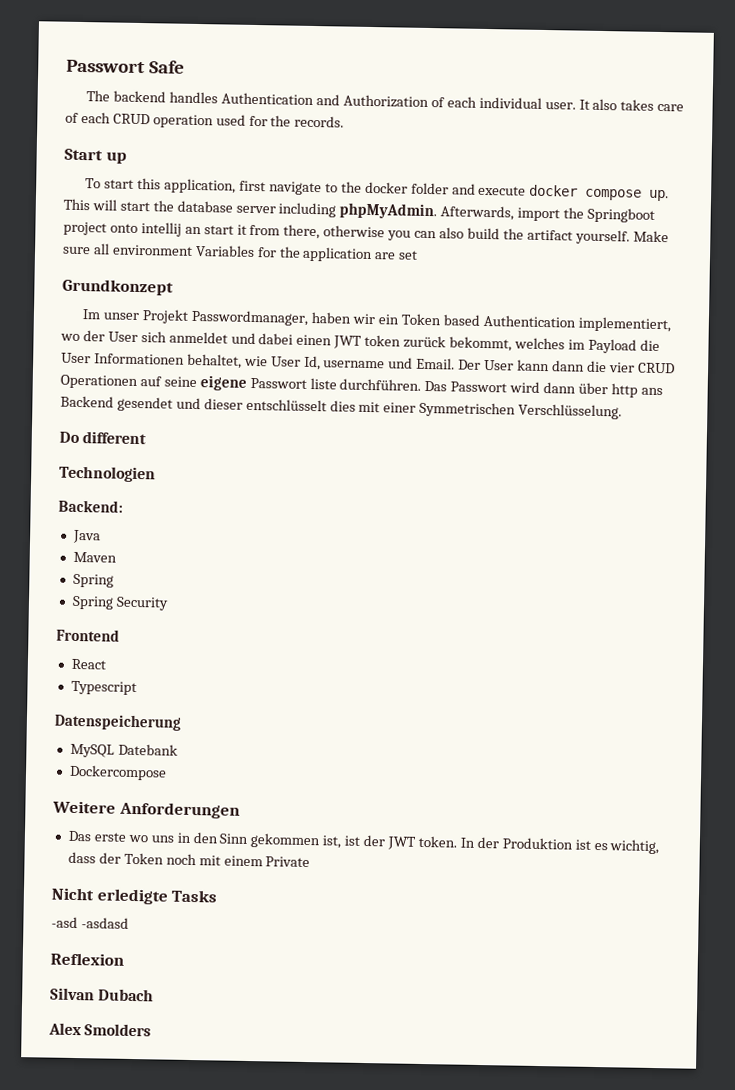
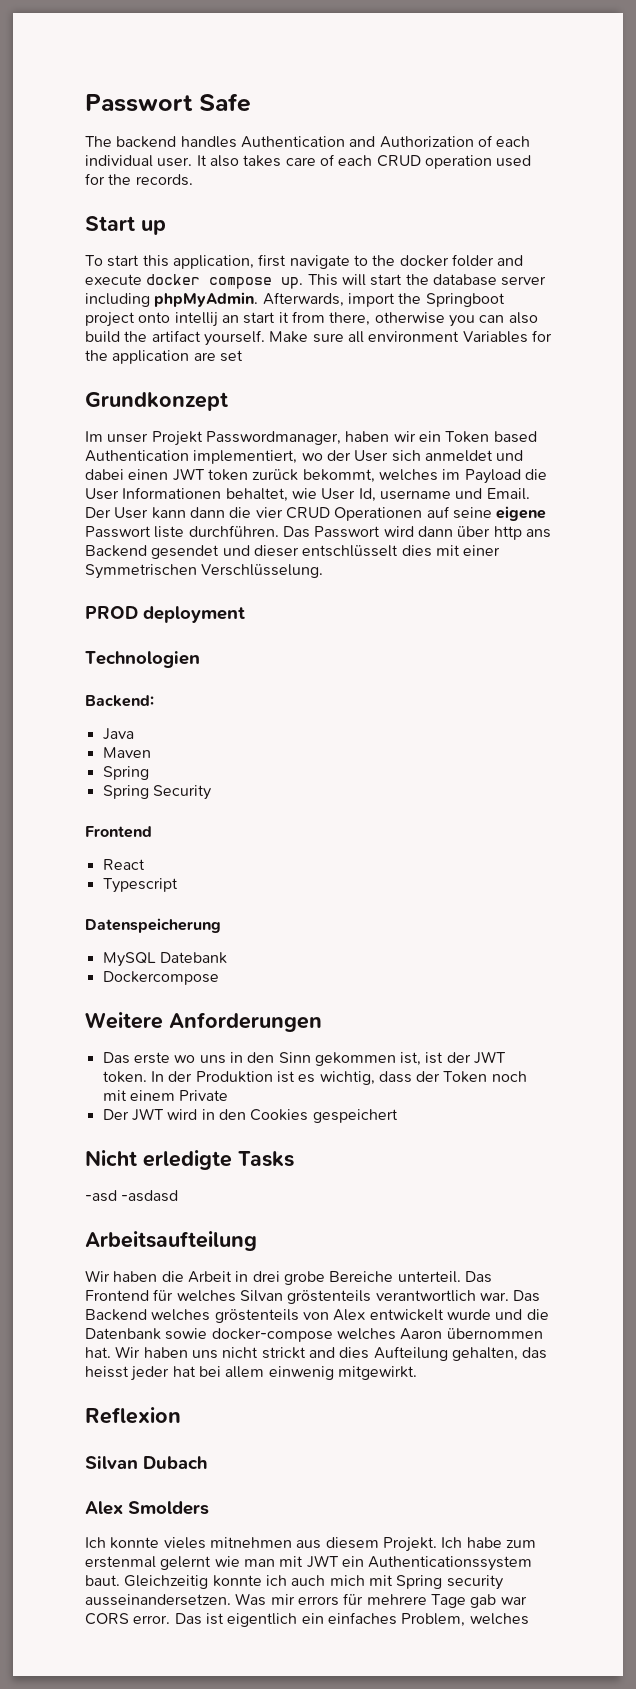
[59,431,147,445] Do different -> [85,606,245,623] PROD deployment
(311, 862) none -> [102,1108,398,1123] // Der JWT wird in den Cookies gespeichert
(129, 923) none -> [85,1231,257,1251] [85,1270,492,1285] [85,1289,541,1304] [85,1309,549,1323] [85,1328,543,1342] [85,1346,548,1361] [85,1366,417,1381] // Arbeitsaufteilung // Wir haben die Arbeit in drei grobe Bereiche unterteil. Das Frontend für welches Silvan gröstenteils verantwortlich war. Das Backend welches gröstenteils von Alex entwickelt wurde und die Datenbank sowie docker-compose welches Aaron übernommen hat. Wir haben uns nicht strickt and dies Aufteilung gehalten, das heisst jeder hat bei allem einwenig mitgewirkt.
(152, 1030) none -> [85,1537,536,1552] [85,1555,533,1571] [85,1575,503,1590] [85,1593,527,1608] [85,1612,529,1627] // Ich konnte vieles mitnehmen aus diesem Projekt. Ich habe zum erstenmal gelernt wie man mit JWT ein Authenticationssystem baut. Gleichzeitig konnte ich auch mich mit Spring security ausseinandersetzen. Was mir errors für mehrere Tage gab war CORS error. Das ist eigentlich ein einfaches Problem, welches

